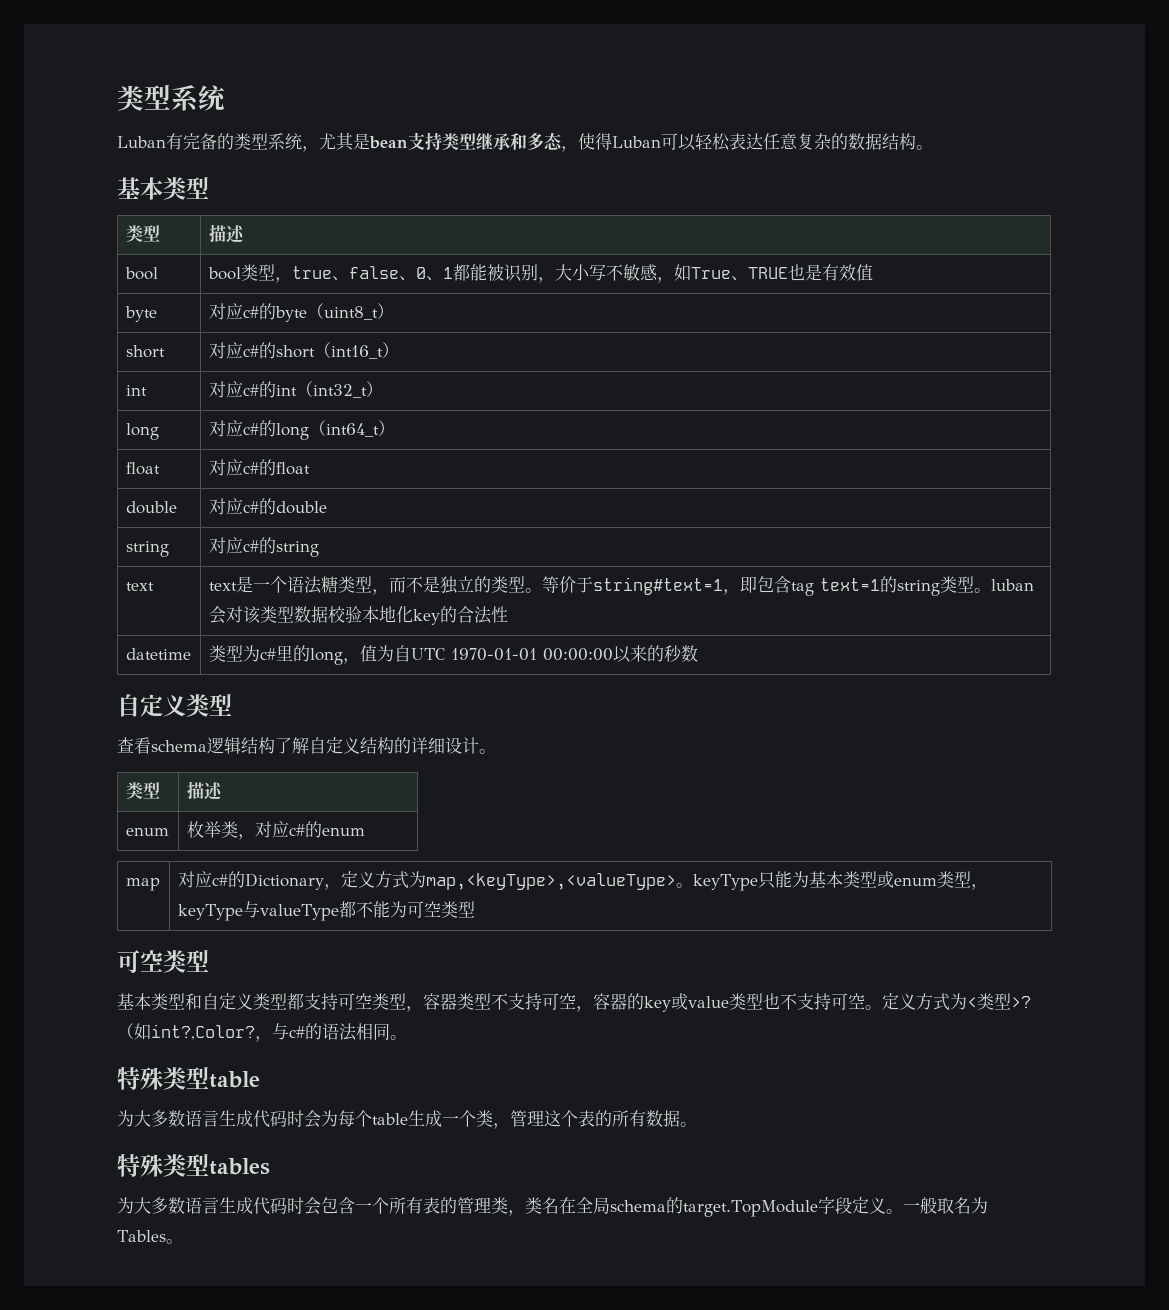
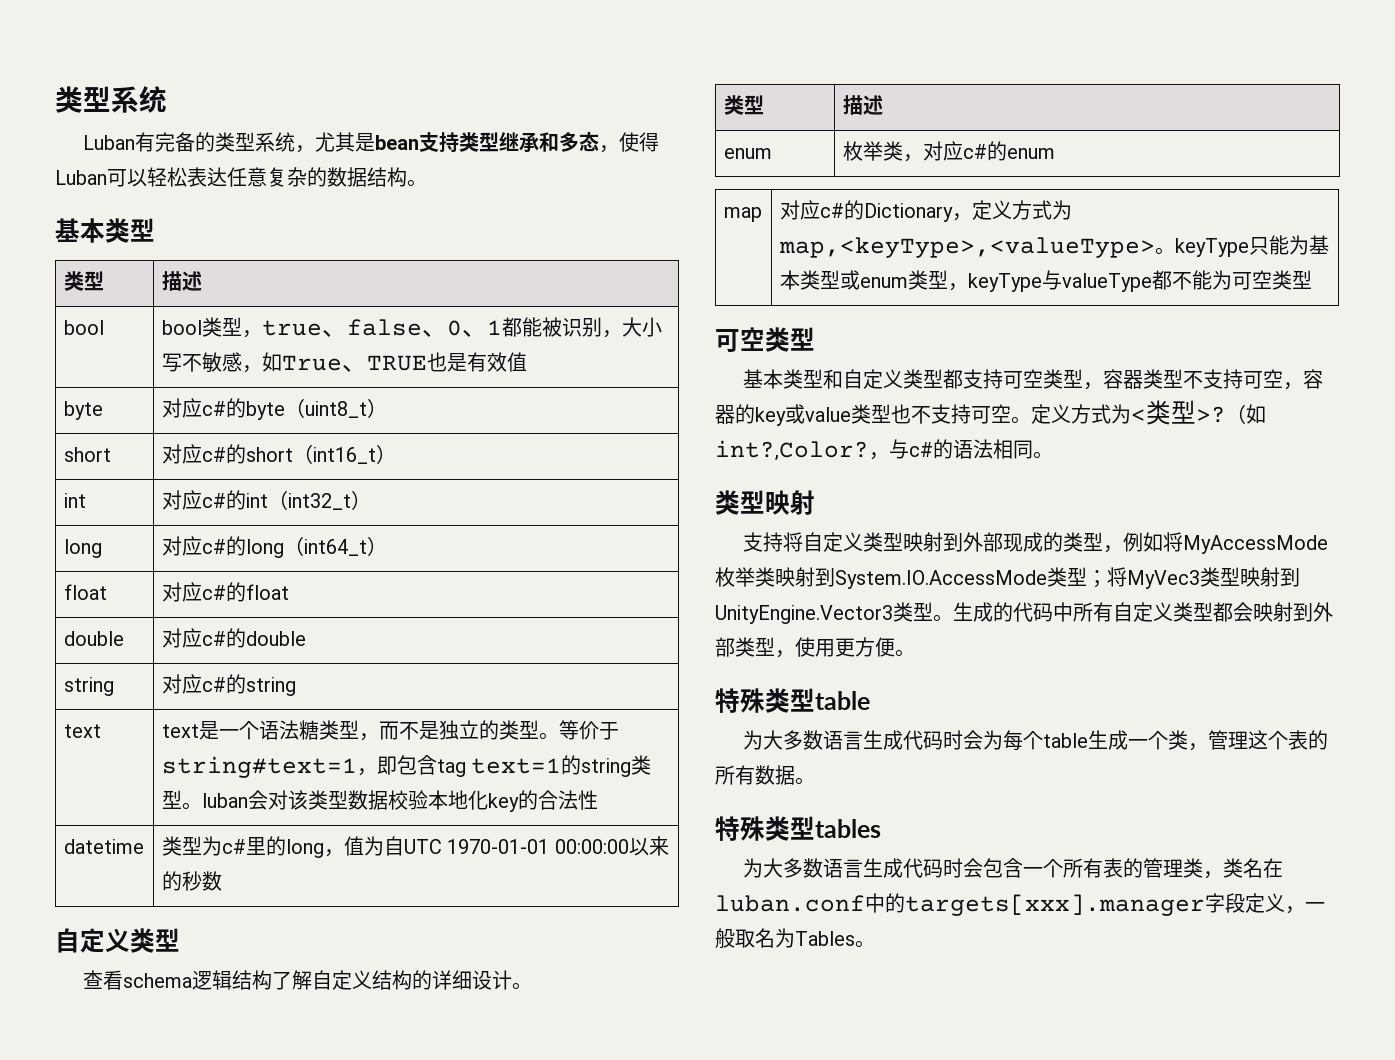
(407, 1037) none -> [715,490,815,515] [743,532,1329,554] [715,567,1300,589] [715,602,1333,624] [715,637,915,658] // 类型映射 // 支持将自定义类型映射到外部现成的类型，例如将MyAccessMode枚举类映射到System.IO.AccessMode类型；将MyVec3类型映射到UnityEngine.Vector3类型。生成的代码中所有自定义类型都会映射到外部类型，使用更方便。
[576,1197,818,1217] 全局schema的target.TopModule -> [715,893,1205,916] luban.conf中的targets[xxx].manager
[885,1209,903,1214] 。 -> [1285,906,1305,914] ，

